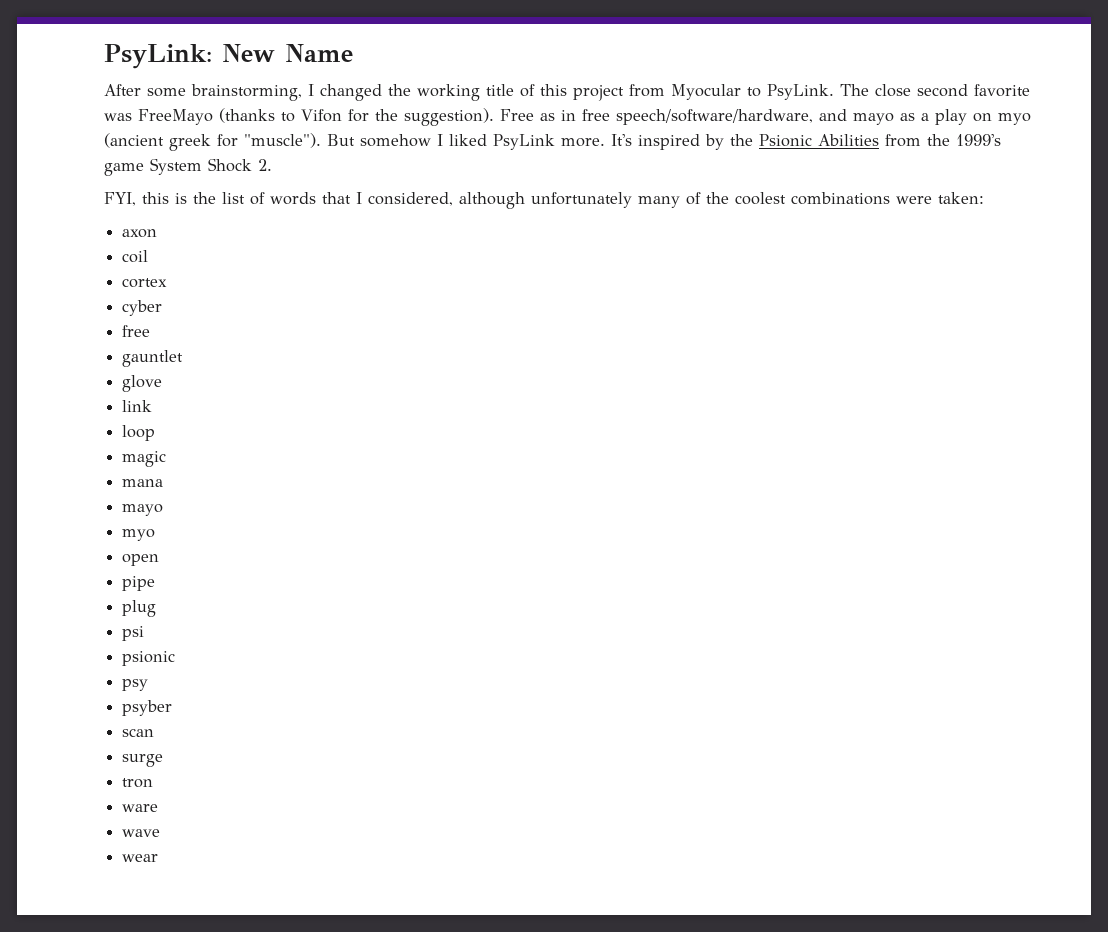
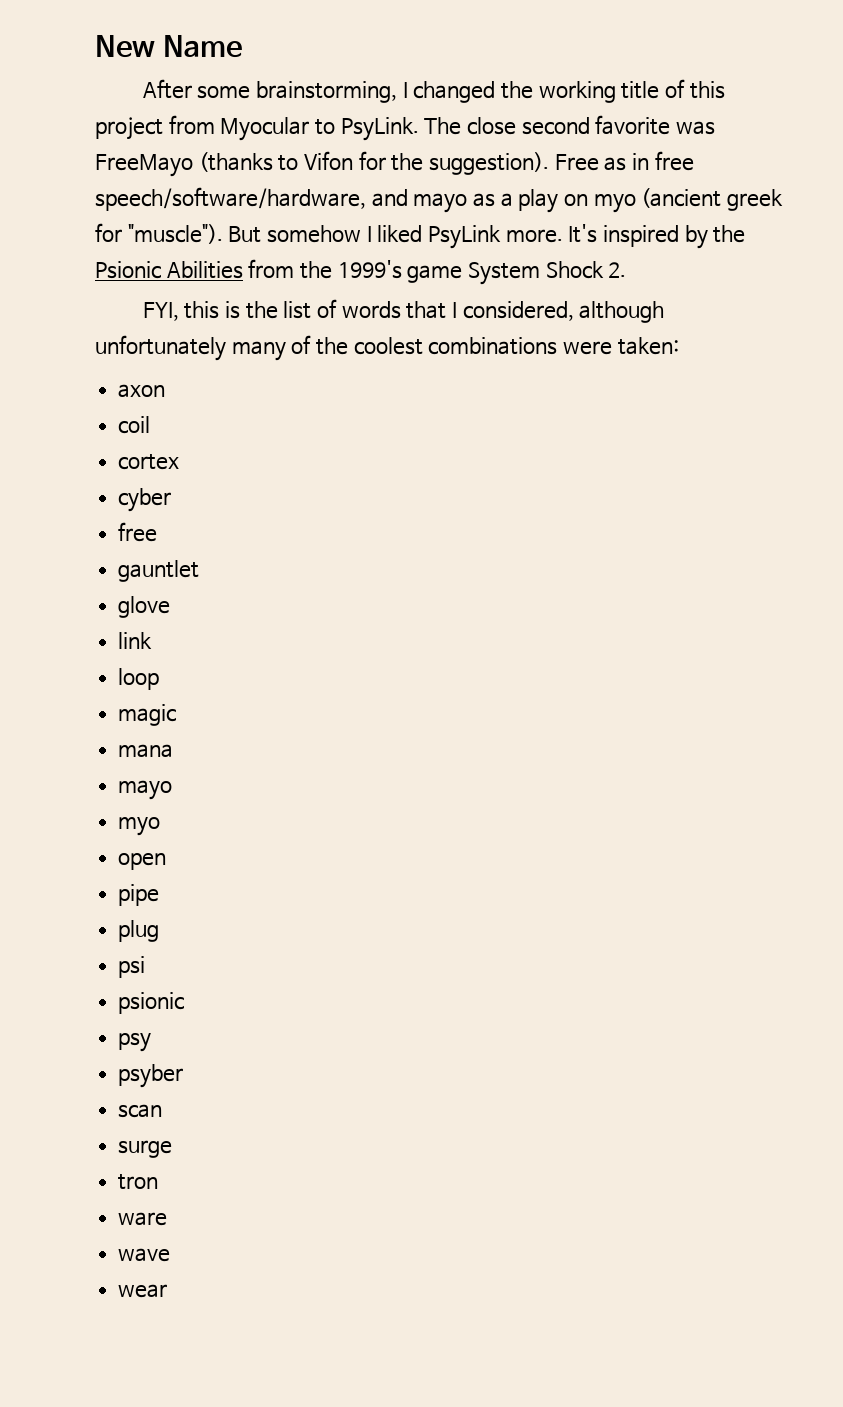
[104,44,212,69] PsyLink: -> (95, 46) none

